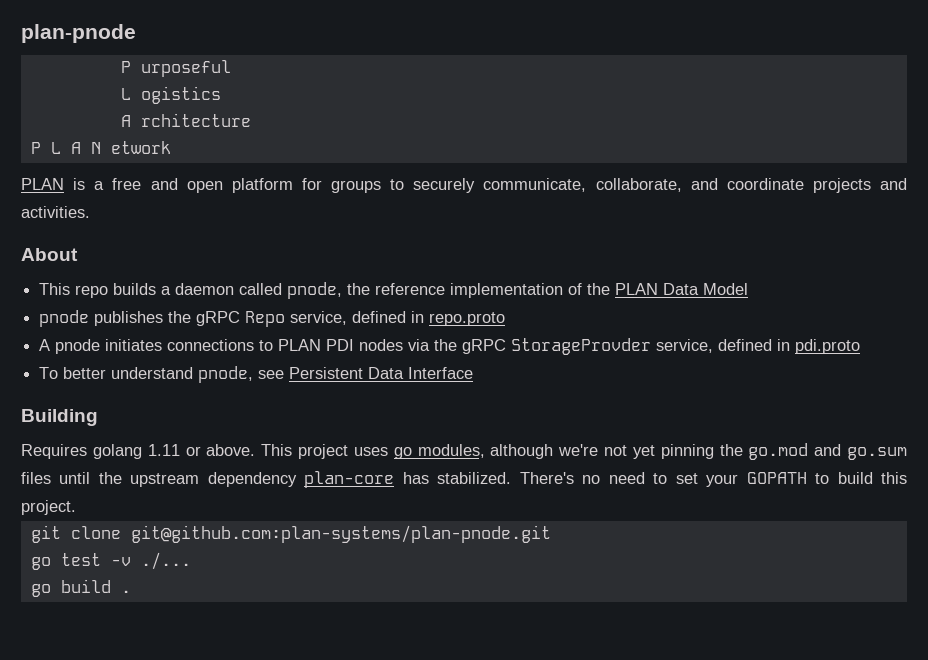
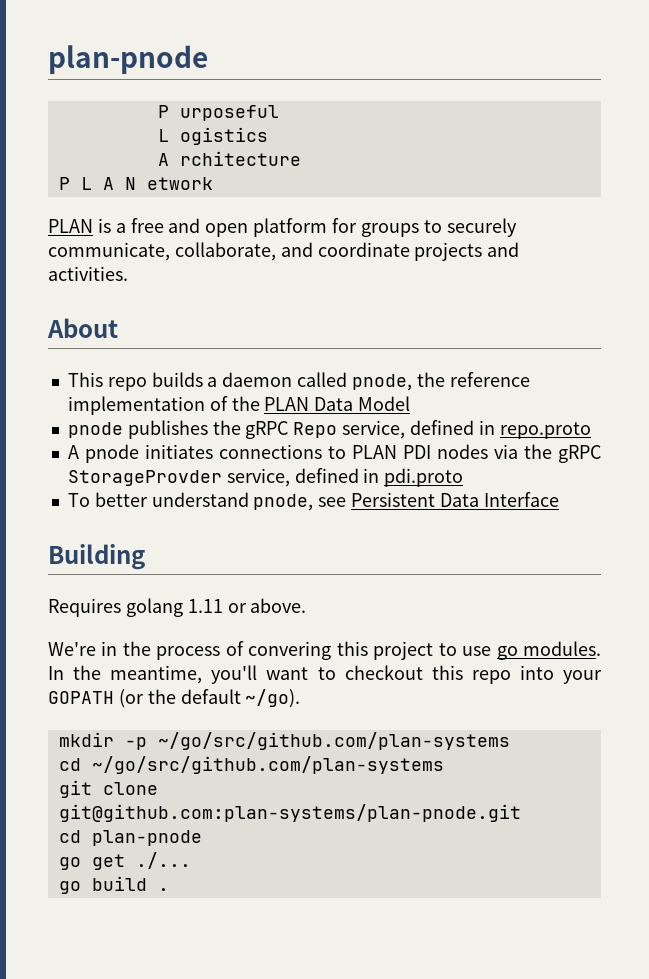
[261,443,908,460] [21,471,908,488] [21,500,76,515] This project uses go modules, although we're not yet pinning the go.mod and go.sum files until the upstream dependency plan-core has stabilized. There's no need to set your GOPATH to build this project. -> [48,641,601,660] [48,665,603,684] [48,689,301,708] [58,732,510,750] [58,756,444,774] // We're in the process of convering this project to use go modules. In the meantime, you'll want to checkout this repo into your GOPATH (or the default ~/go). // mkdir -p ~/go/src/github.com/plan-systems // cd ~/go/src/github.com/plan-systems
[30,553,131,570] // go test -v -> [58,830,202,846] [58,854,125,870] // cd plan-pnode // go get

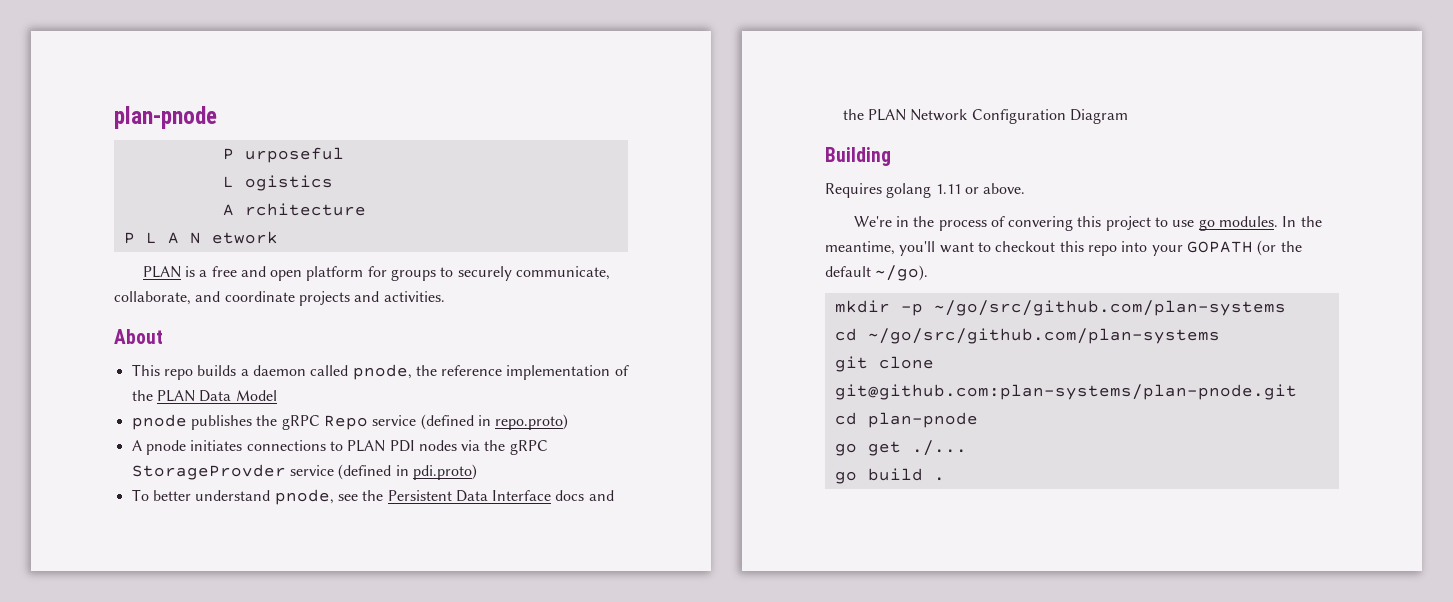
[342,420,591,439] service, defined in repo.proto -> [372,414,569,430] service (defined in repo.proto)
[226,468,464,487] service, defined in pdi.proto -> [289,464,477,480] service (defined in pdi.proto)
(347, 502) none -> [362,490,384,501] the
(559, 499) none -> [555,490,614,501] [842,109,1128,124] docs and the PLAN Network Configuration Diagram

